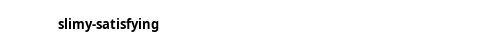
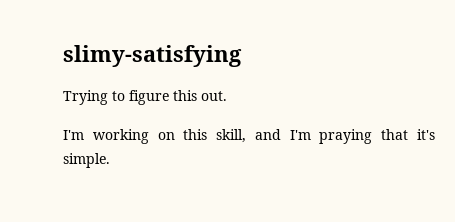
(159, 25) none -> [63,90,227,105] [63,129,435,144] [63,153,110,168] // Trying to figure this out. // I'm working on this skill, and I'm praying that it's simple.

